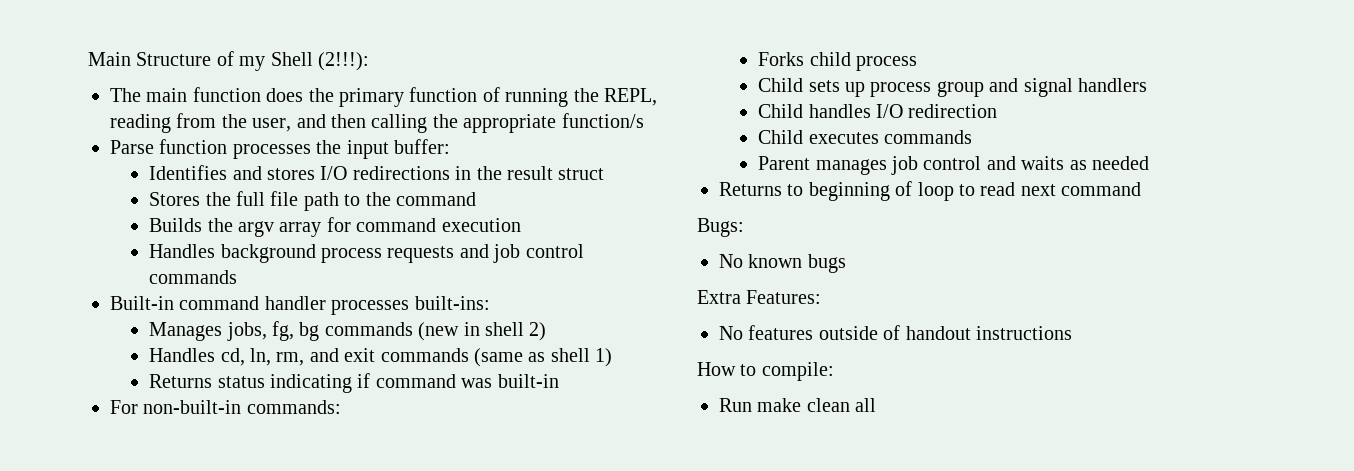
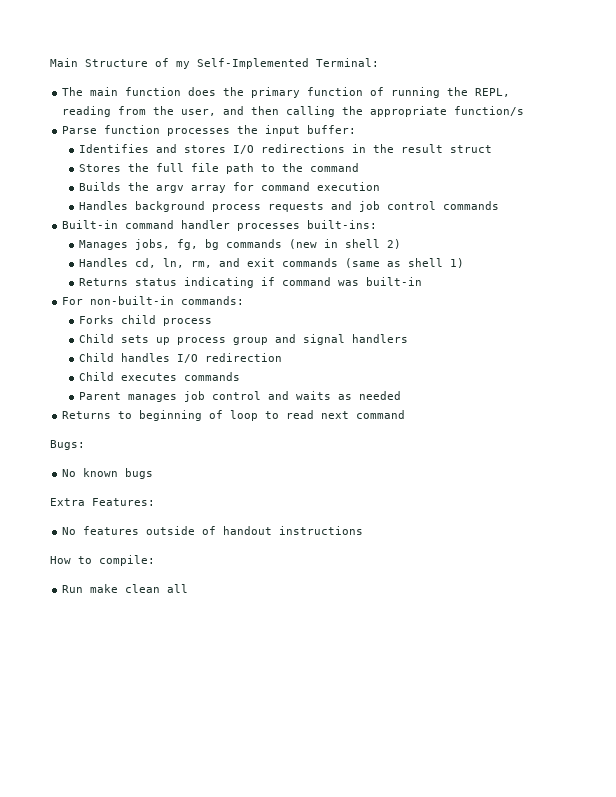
[270,52,369,71] Shell (2!!!): -> [197,58,379,69] Self-Implemented Terminal:

